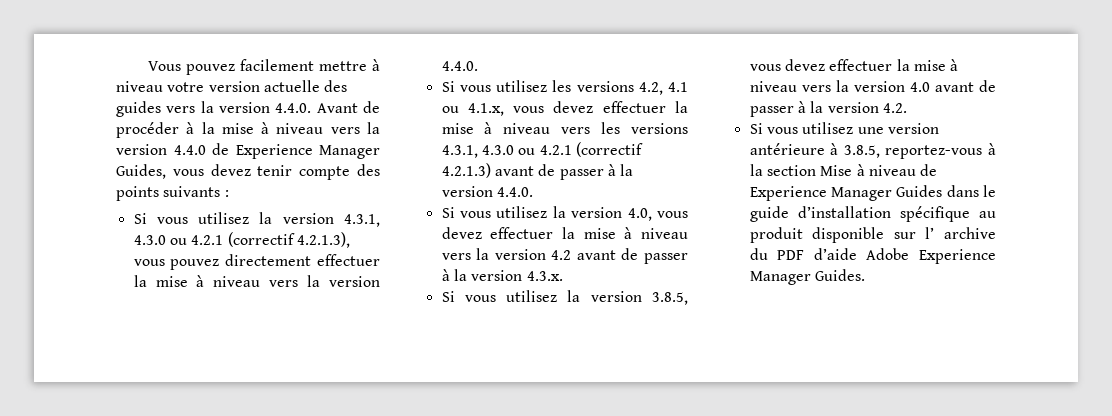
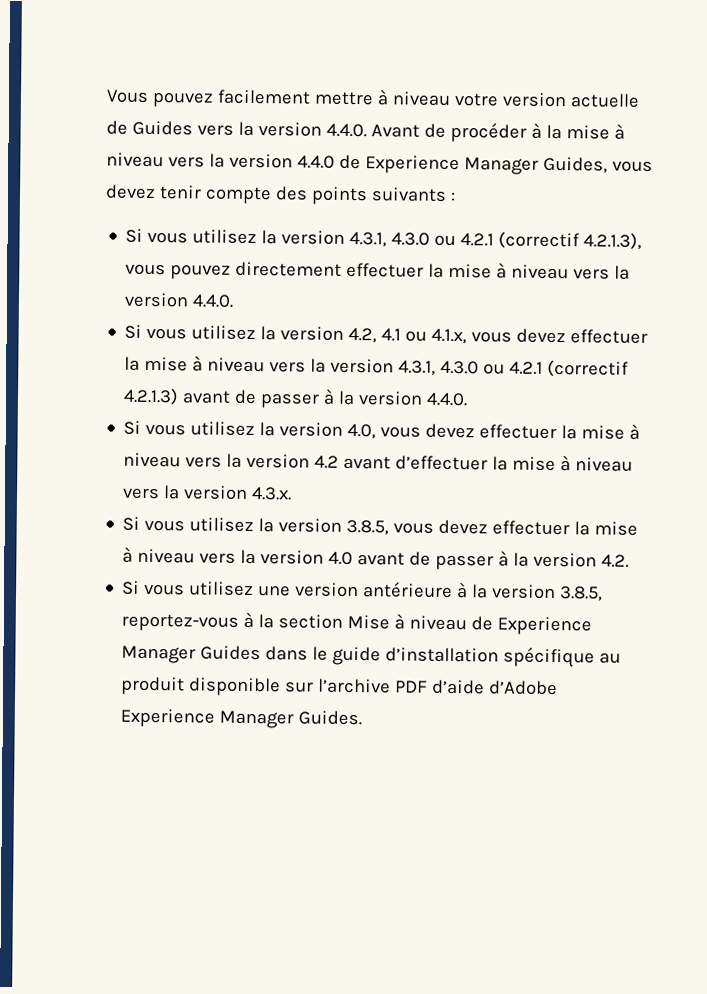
[324,80,348,92] [116,101,161,117] des guides -> [106,120,193,136] de Guides
[552,80,634,92] les versions -> [260,326,345,341] la version
[601,122,688,134] les versions -> [310,358,395,374] la version
[621,248,688,264] [441,269,450,281] de passer à -> [395,455,634,472] [122,487,161,500] d’effectuer la mise à niveau vers
(839, 149) none -> [471,584,557,600] la version
[925,227,996,239] [749,248,768,260] l’ archive du -> [318,678,392,694] l’archive
[866,248,910,260] Adobe -> [489,680,559,696] d’Adobe

